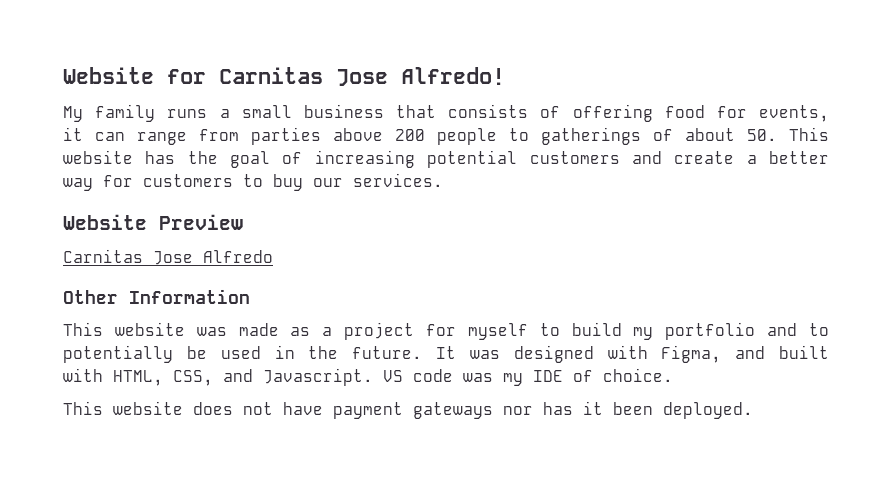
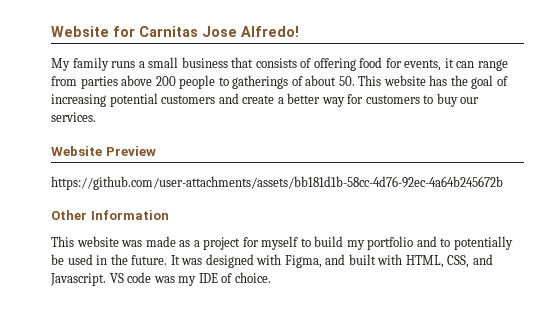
[63,249,273,265] Carnitas Jose Alfredo -> [51,176,503,190] https://github.com/user-attachments/assets/bb181d1b-58cc-4d76-92ec-4a64b245672b
[63,401,753,419] // This website does not have payment gateways nor has it been deployed. -> (271, 277) none

